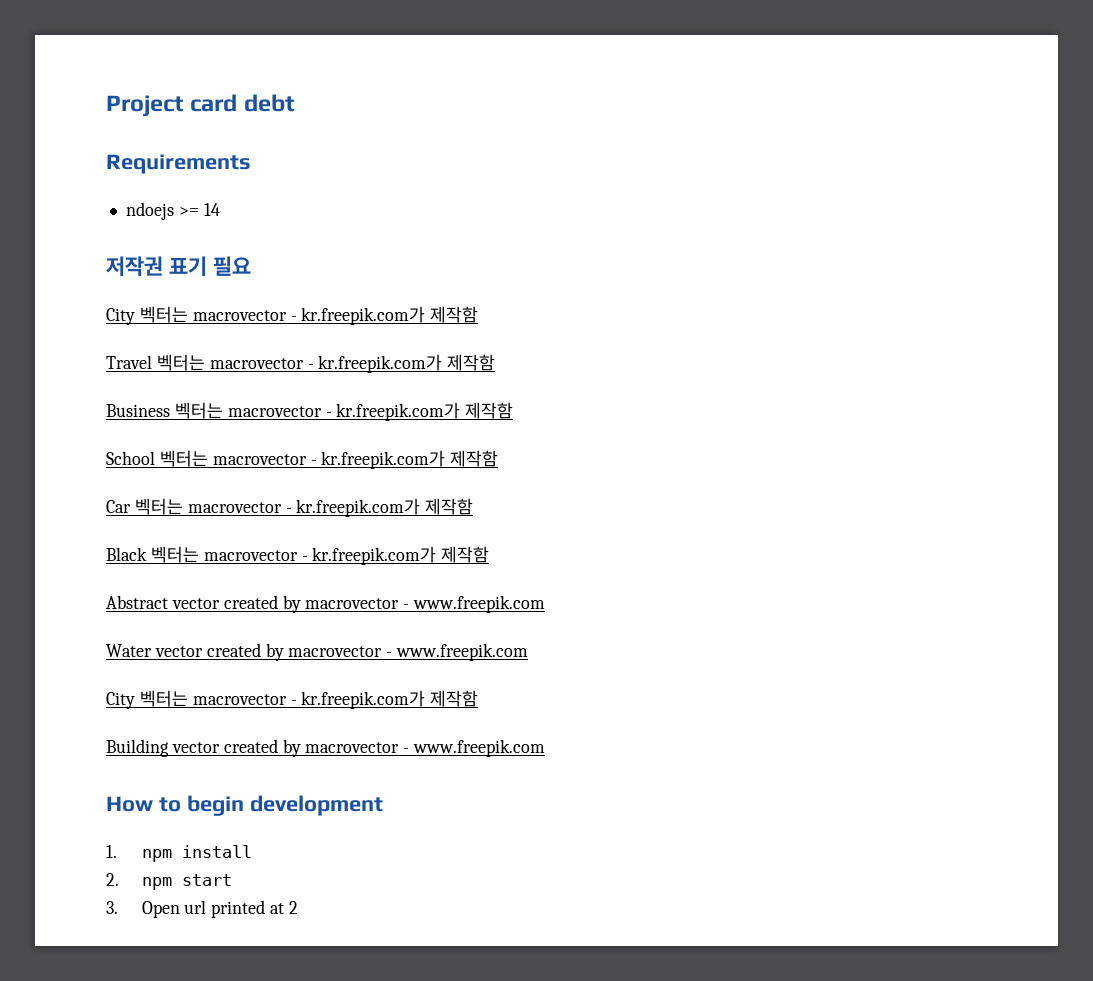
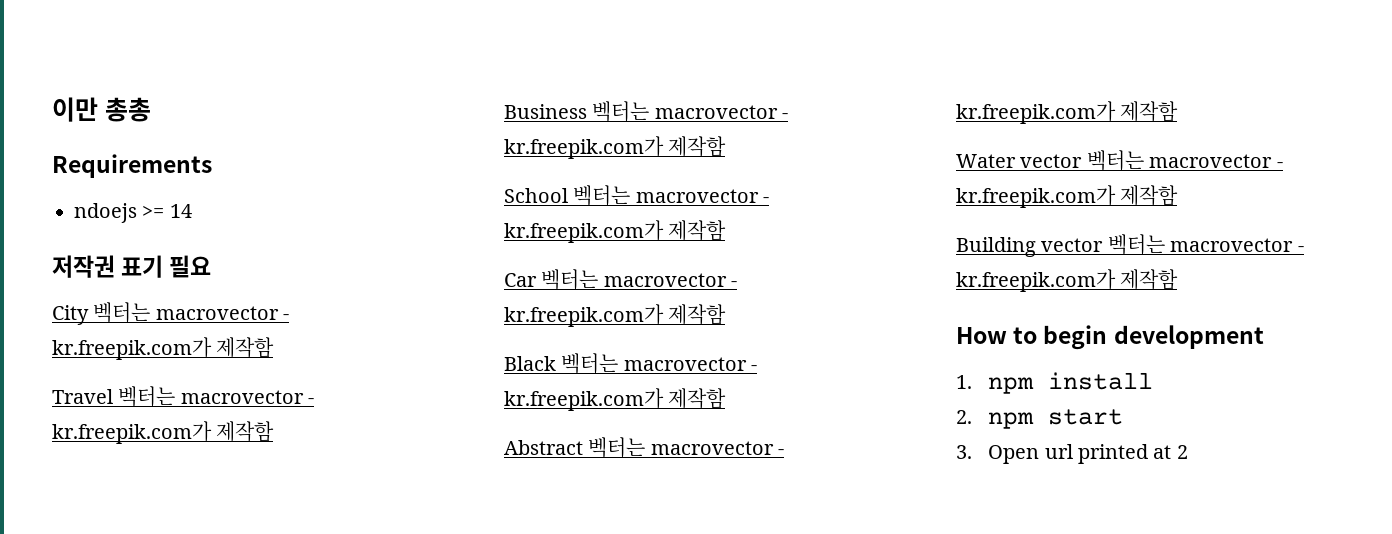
[106,94,295,117] Project card debt -> [52,97,151,122] 이만 총총
[171,595,546,613] [106,643,529,661] [106,692,135,709] vector created by macrovector - www.freepik.com // Water vector created by macrovector - www.freepik.com // City -> [588,437,785,458] [956,101,1179,124] [956,154,1083,168] 벡터는 macrovector - kr.freepik.com가 제작함 // Water vector
[223,739,546,757] created by macrovector - www.freepik.com -> [1107,234,1304,255] [956,269,1179,292] 벡터는 macrovector - kr.freepik.com가 제작함

